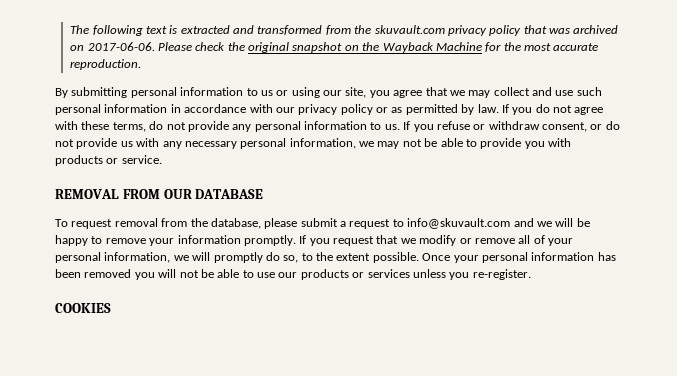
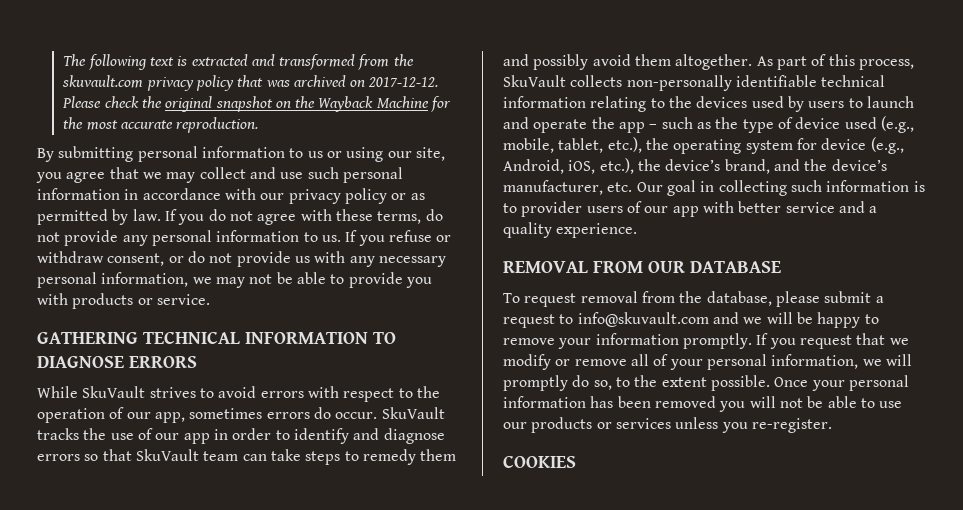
[87,42,155,51] 2017-06-06. -> [368,77,439,87] 2017-12-12.
(162, 159) none -> [37,331,396,344] [37,356,197,368] [37,386,440,402] [37,407,445,423] [37,428,445,444] [37,449,457,465] [503,54,914,70] [503,75,886,91] [503,96,914,112] [503,116,914,133] [503,137,904,154] [503,158,887,174] [503,180,925,196] [503,201,878,217] [503,222,638,238] // GATHERING TECHNICAL INFORMATION TO DIAGNOSE ERRORS // While SkuVault strives to avoid errors with respect to the operation of our app, sometimes errors do occur. SkuVault tracks the use of our app in order to identify and diagnose errors so that SkuVault team can take steps to remedy them and possibly avoid them altogether. As part of this process, SkuVault collects non-personally identifiable technical information relating to the devices used by users to launch and operate the app – such as the type of device used (e.g., mobile, tablet, etc.), the operating system for device (e.g., Android, iOS, etc.), the device’s brand, and the device’s manufacturer, etc. Our goal in collecting such information is to provider users of our app with better service and a quality experience.

